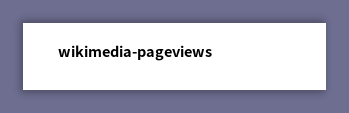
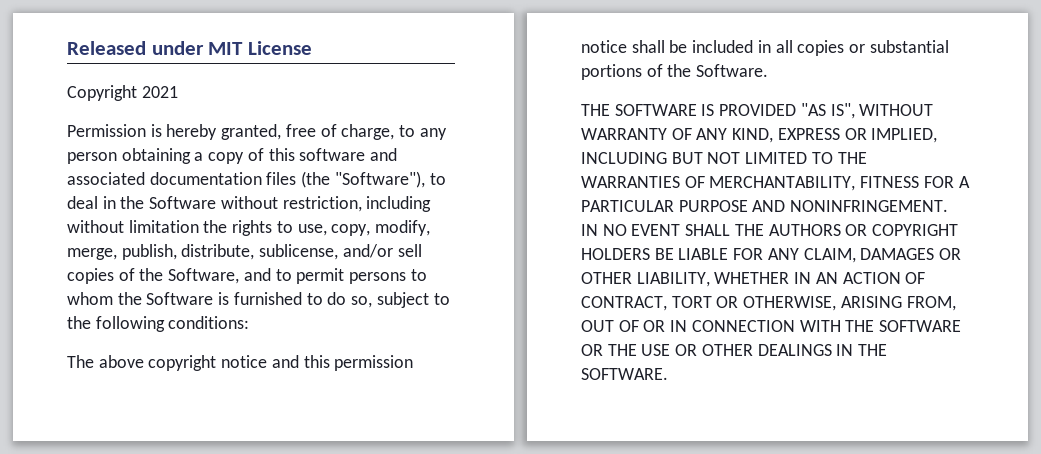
[58,45,212,61] wikimedia-pageviews -> [67,41,312,55] [67,85,178,101] [67,124,447,140] [67,148,398,164] [67,171,446,188] [67,196,432,212] [67,220,431,236] [67,244,422,260] [67,268,427,284] [67,292,450,308] [67,316,250,332] [67,355,414,371] [581,40,949,56] [581,64,769,80] [581,103,934,119] [581,128,938,143] [581,152,867,164] [581,176,970,191] [581,200,949,212] [581,224,959,236] [581,248,962,263] [581,272,926,287] [581,296,956,311] [581,320,962,332] [581,344,888,356] [581,368,668,380] Released under MIT License // Copyright 2021 // Permission is hereby granted, free of charge, to any person obtaining a copy of this software and associated documentation files (the "Software"), to deal in the Software without restriction, including without limitation the rights to use, copy, modify, merge, publish, distribute, sublicense, and/or sell copies of the Software, and to permit persons to whom the Software is furnished to do so, subject to the following conditions: // The above copyright notice and this permission notice shall be included in all copies or substantial portions of the Software. // THE SOFTWARE IS PROVIDED "AS IS", WITHOUT WARRANTY OF ANY KIND, EXPRESS OR IMPLIED, INCLUDING BUT NOT LIMITED TO THE WARRANTIES OF MERCHANTABILITY, FITNESS FOR A PARTICULAR PURPOSE AND NONINFRINGEMENT. IN NO EVENT SHALL THE AUTHORS OR COPYRIGHT HOLDERS BE LIABLE FOR ANY CLAIM, DAMAGES OR OTHER LIABILITY, WHETHER IN AN ACTION OF CONTRACT, TORT OR OTHERWISE, ARISING FROM, OUT OF OR IN CONNECTION WITH THE SOFTWARE OR THE USE OR OTHER DEALINGS IN THE SOFTWARE.

